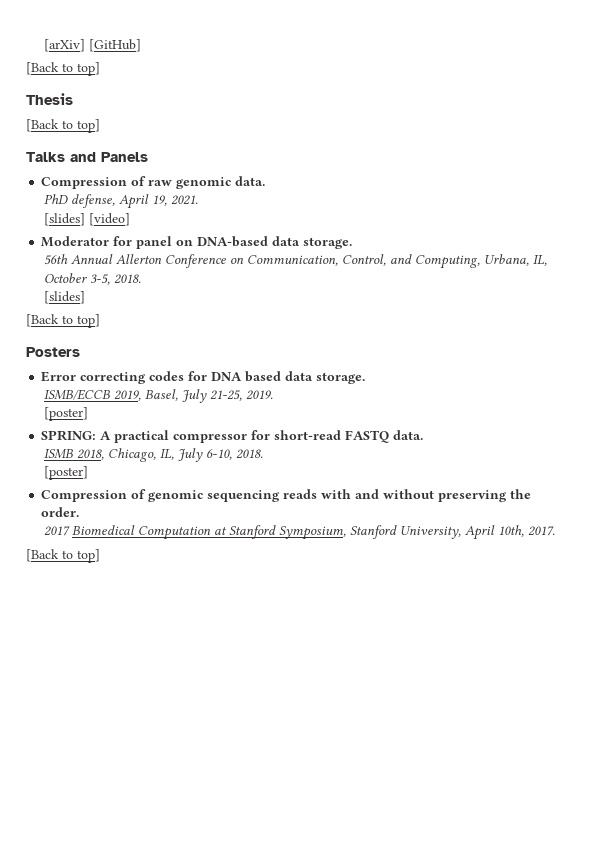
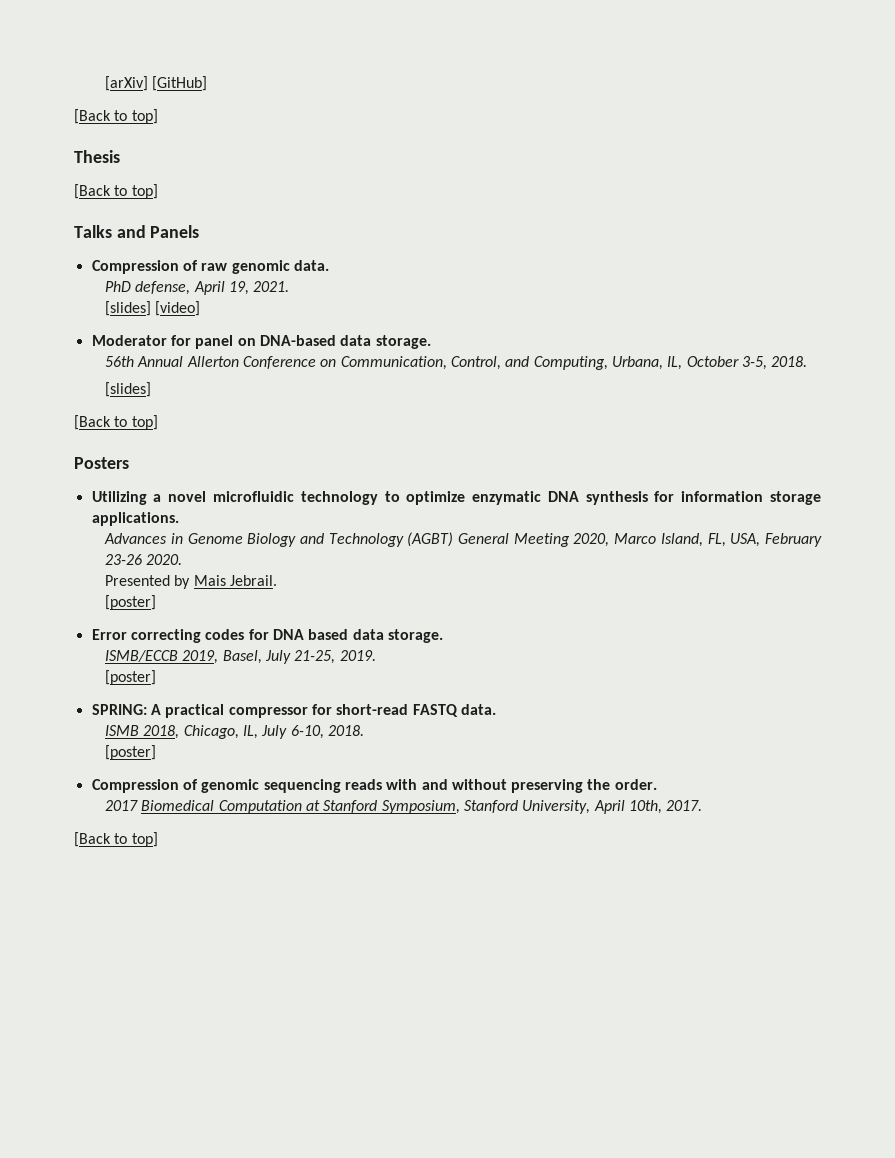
(80, 352) none -> [91,491,821,505] [91,512,179,526] [104,532,823,547] [105,554,183,565] [105,575,278,589] [105,595,157,610] // Utilizing a novel microfluidic technology to optimize enzymatic DNA synthesis for information storage applications. // Advances in Genome Biology and Technology (AGBT) General Meeting 2020, Marco Island, FL, USA, February 23-26 2020. // Presented by Mais Jebrail. // [poster]

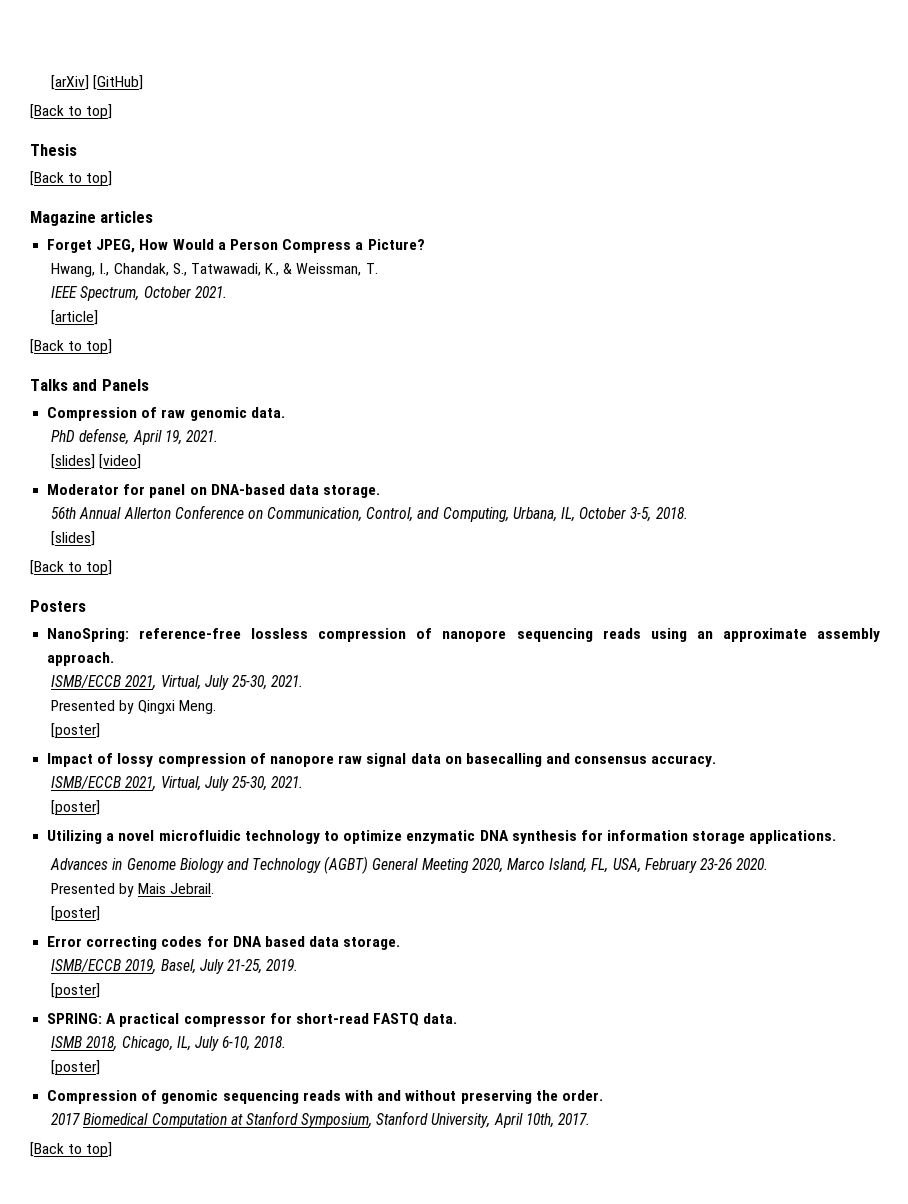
(158, 191) none -> [30,211,154,226] [47,239,425,253] [51,263,378,277] [51,286,227,301] [51,310,99,325] [30,339,113,354] // Magazine articles // Forget JPEG, How Would a Person Compress a Picture? // Hwang, I., Chandak, S., Tatwawadi, K., & Weissman, T. // IEEE Spectrum, October 2021. // [article] // [Back to top]
(129, 463) none -> [47,628,881,642] [47,652,115,666] [51,675,304,690] [51,700,216,714] [51,723,101,738] [47,753,717,767] [51,776,304,791] [51,800,101,815] // NanoSpring: reference-free lossless compression of nanopore sequencing reads using an approximate assembly approach. // ISMB/ECCB 2021, Virtual, July 25-30, 2021. // Presented by Qingxi Meng. // [poster] // Impact of lossy compression of nanopore raw signal data on basecalling and consensus accuracy. // ISMB/ECCB 2021, Virtual, July 25-30, 2021. // [poster]

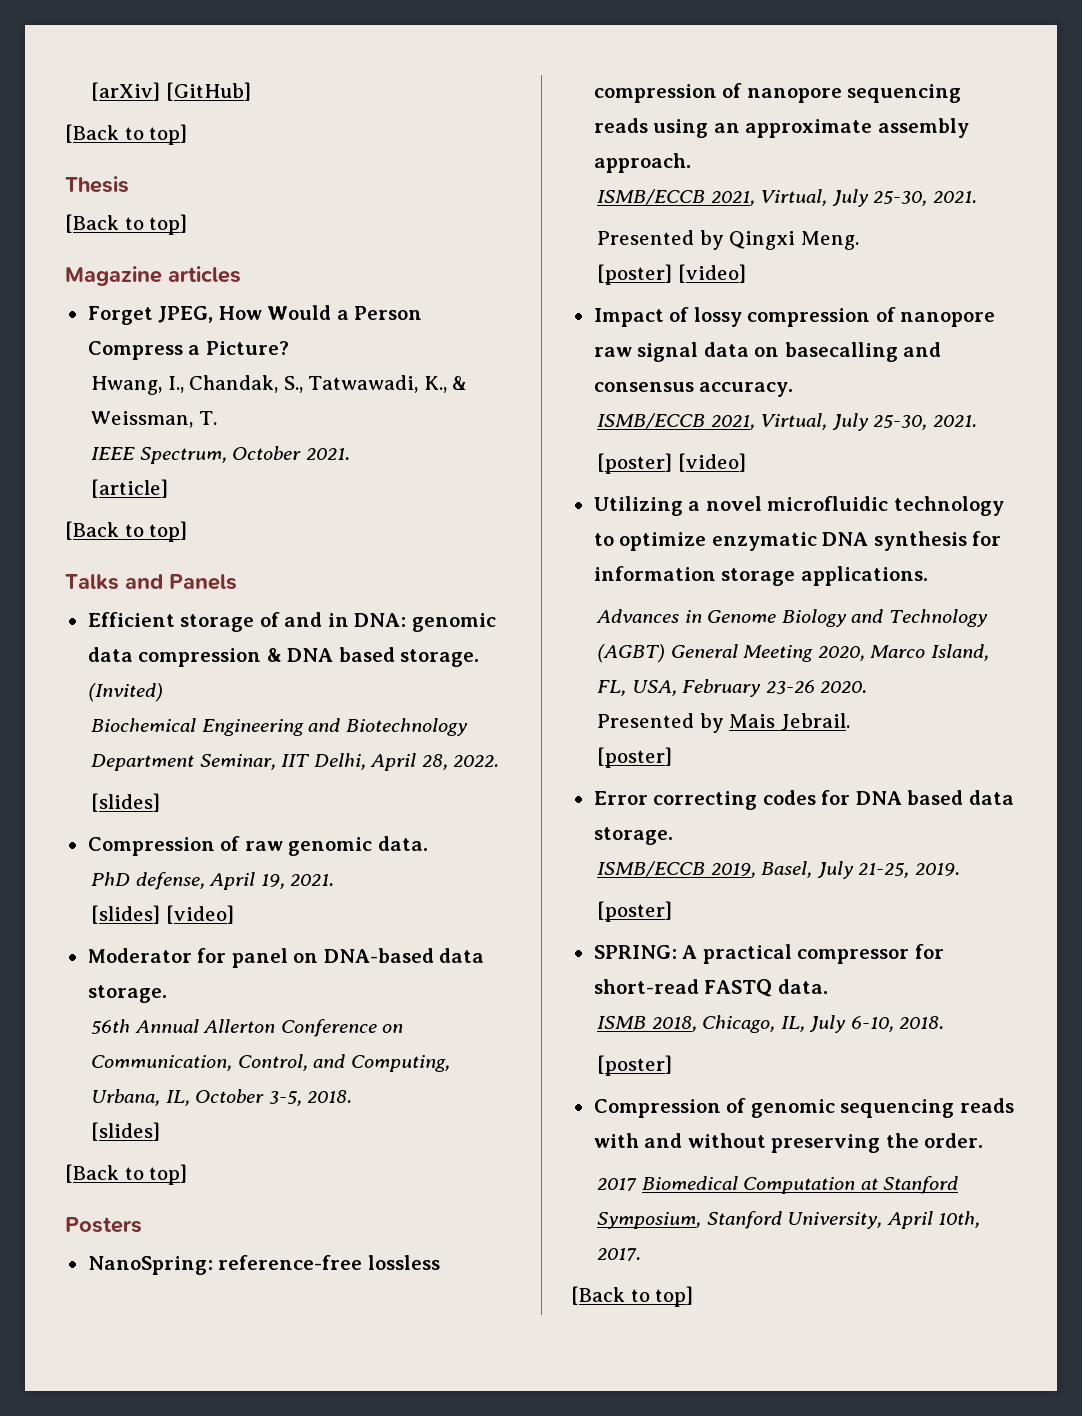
(149, 385) none -> [87,612,496,632] [87,647,480,667] [87,683,163,702] [91,718,468,736] [91,753,500,771] [91,793,161,812] // Efficient storage of and in DNA: genomic data compression & DNA based storage. (Invited) // Biochemical Engineering and Biotechnology Department Seminar, IIT Delhi, April 28, 2022. // [slides]
(101, 730) none -> [677,264,746,283] [video]
(101, 807) none -> [677,453,746,472] [video]

